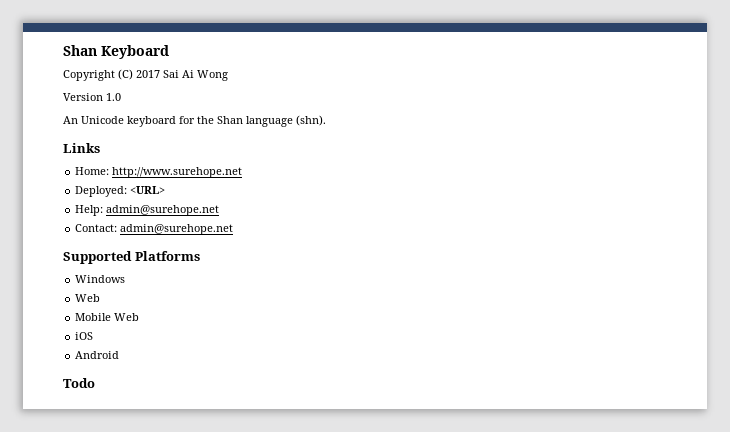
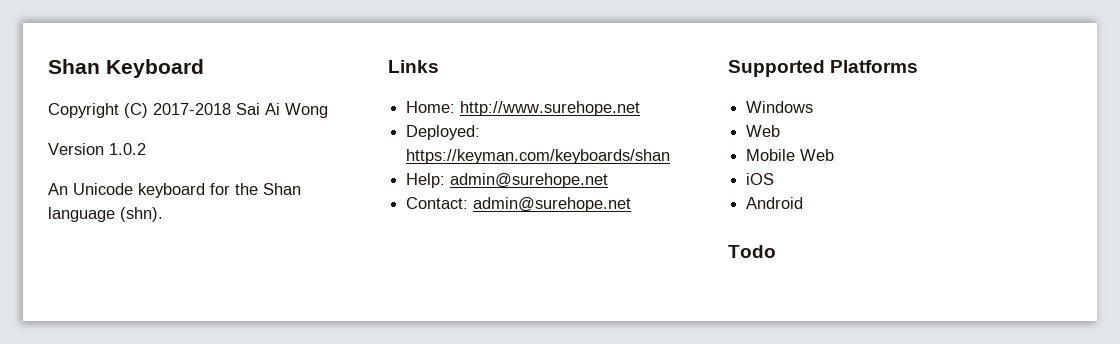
[136,70,160,78] 2017 -> [153,103,231,115] 2017-2018
[106,93,121,101] 1.0 -> [109,143,146,155] 1.0.2
[130,186,166,194] <URL> -> [406,149,671,164] https://keyman.com/keyboards/shan

